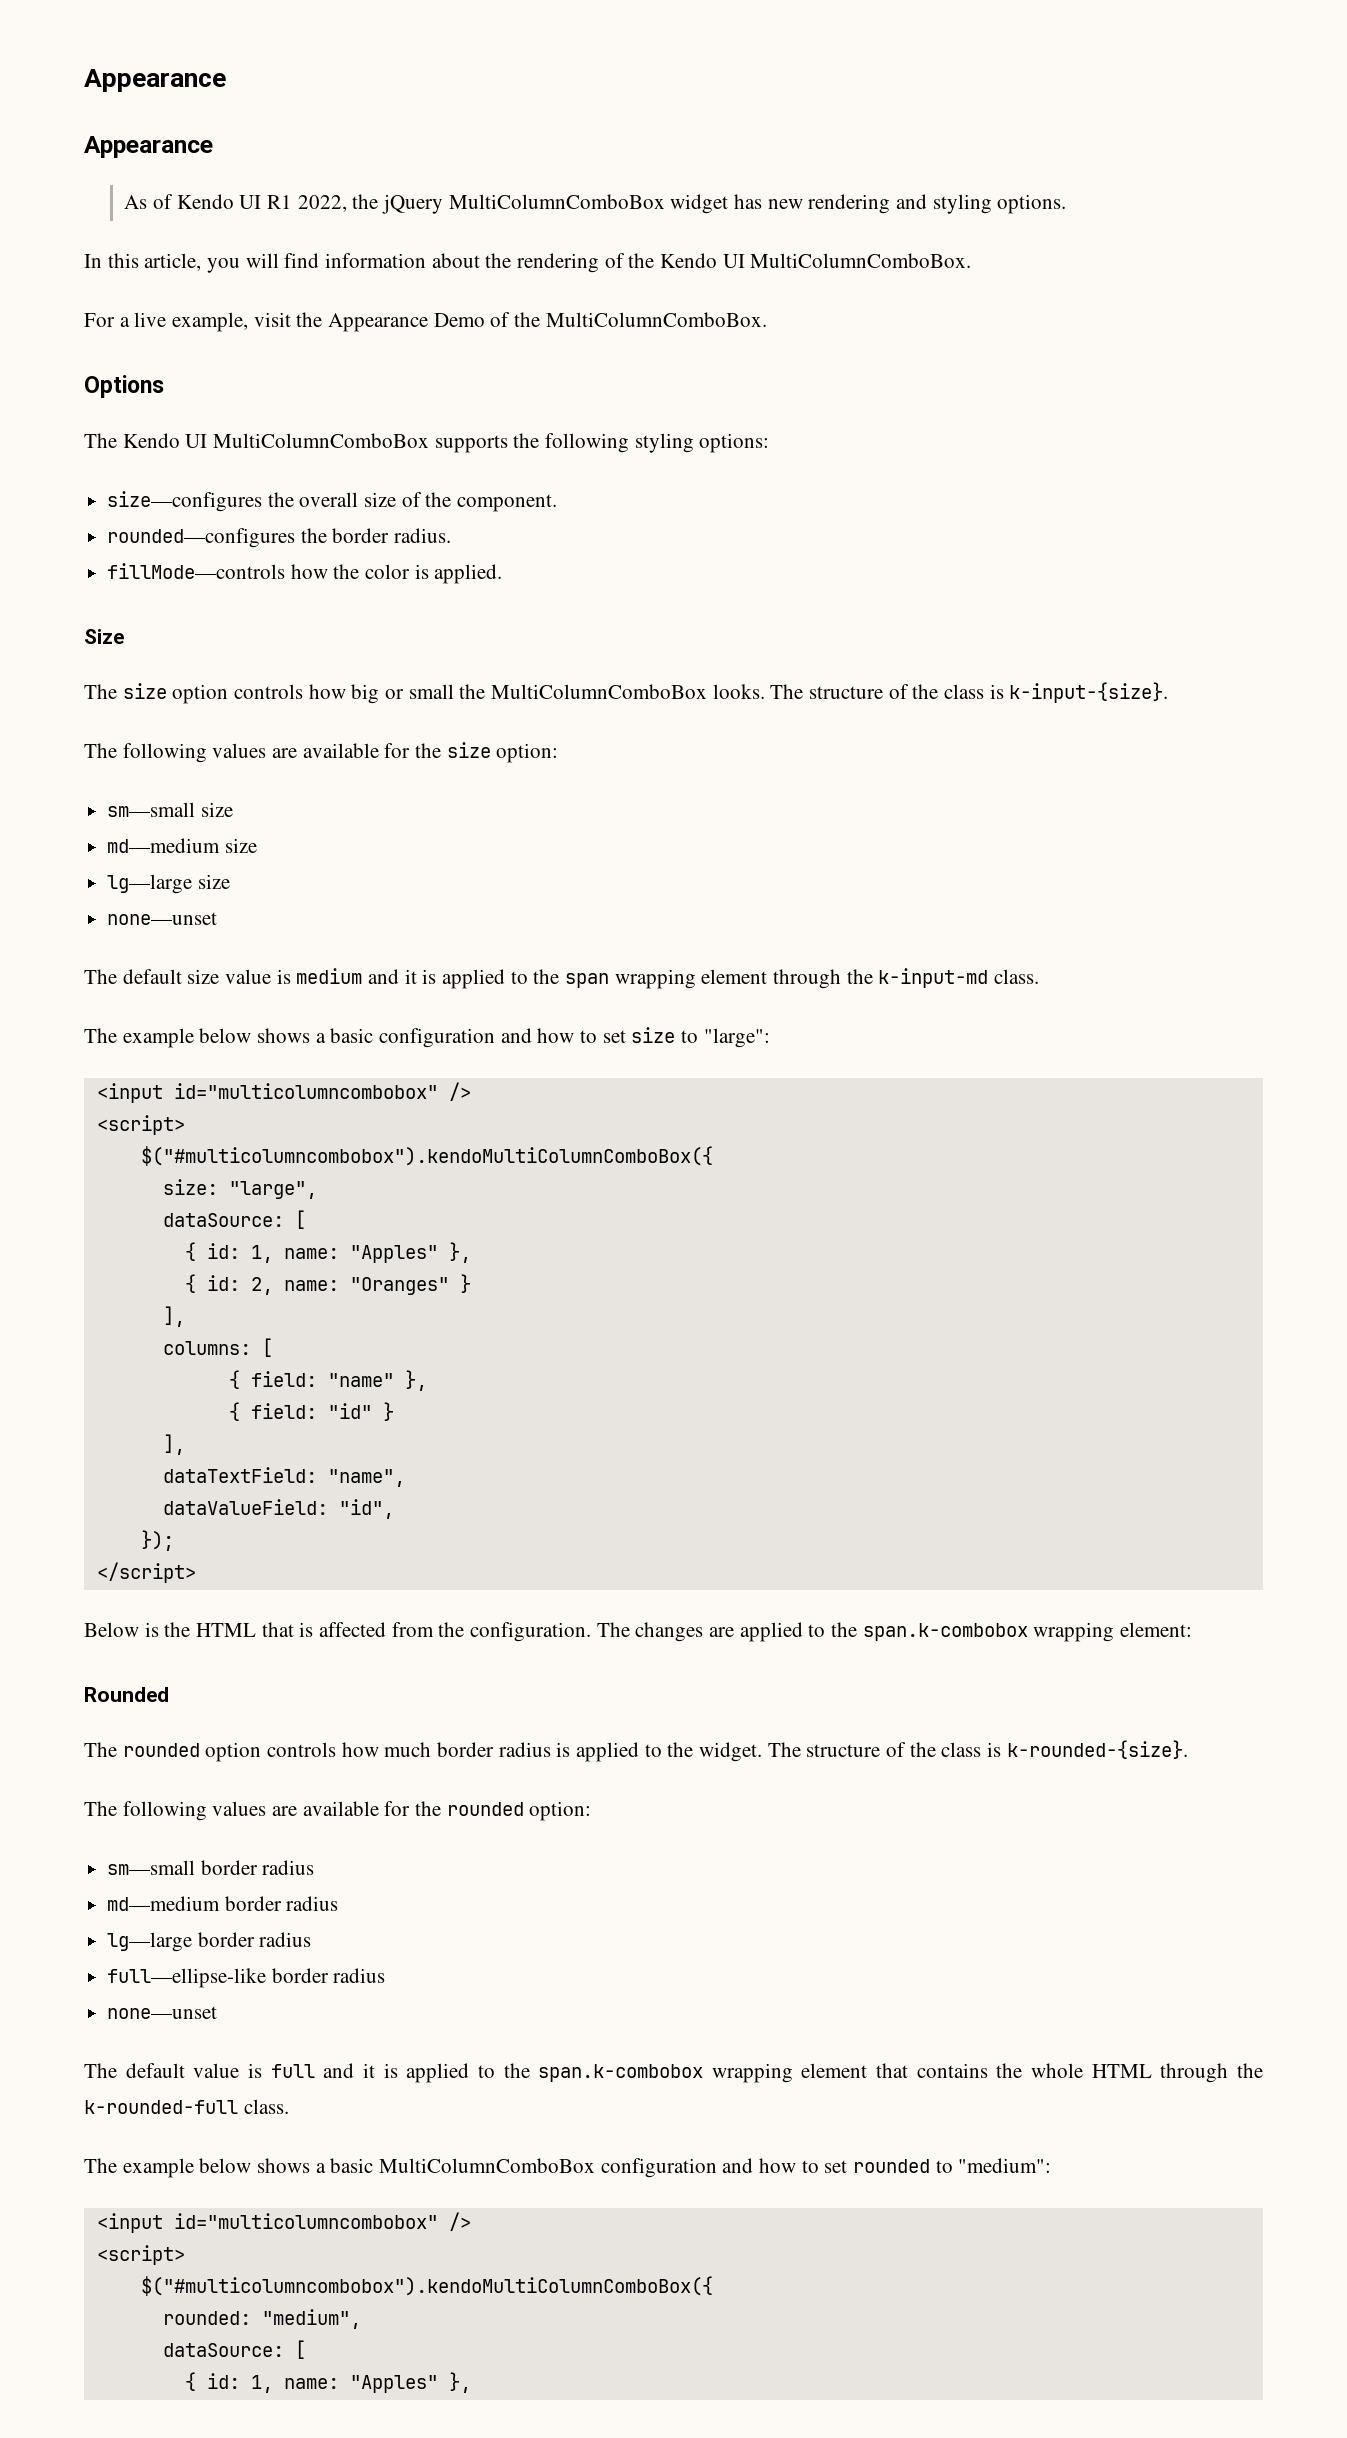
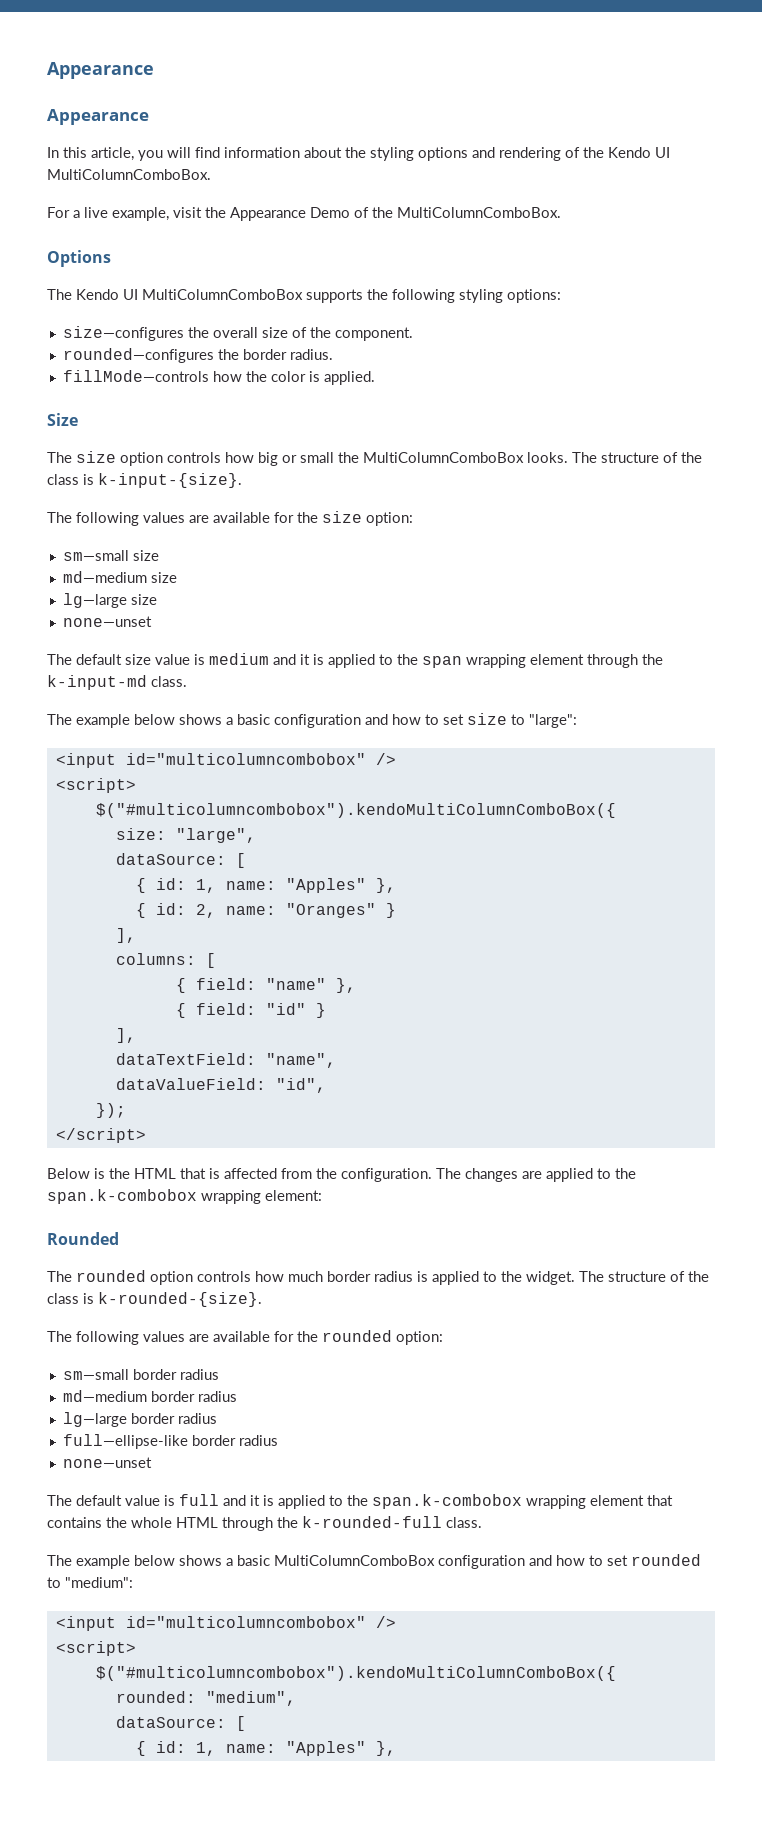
[124,194,1067,214] // As of Kendo UI R1 2022, the jQuery MultiColumnComboBox widget has new rendering and styling options. -> (149, 117) none
(512, 260) none -> [370,147,495,161] styling options and

